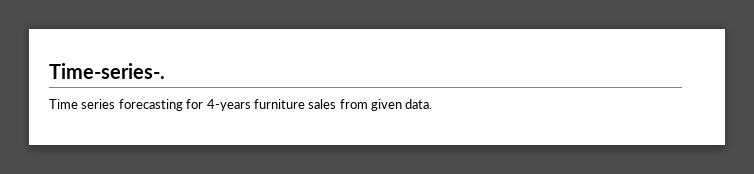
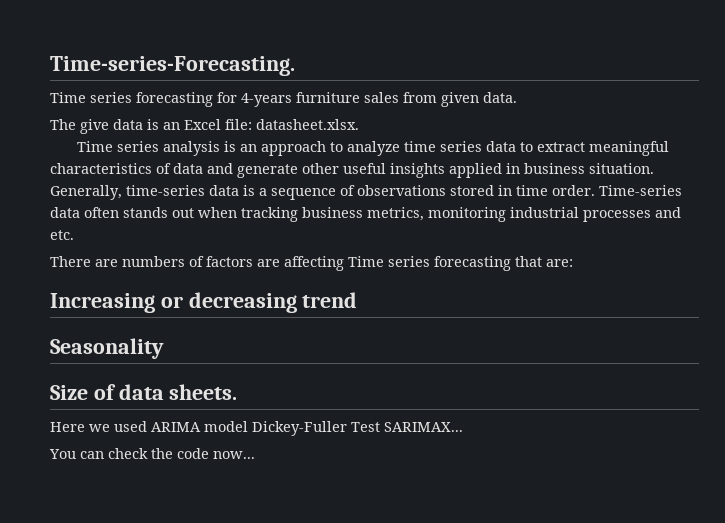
[49,63,165,79] Time-series-. -> [50,56,295,76] Time-series-Forecasting.
(433, 104) none -> [50,119,359,134] [77,141,670,156] [50,163,654,178] [50,185,682,200] [50,207,681,222] [50,230,74,240] [50,256,573,271] [50,292,358,313] [50,338,164,359] [50,384,238,400] [50,421,463,436] [49,448,255,459] // The give data is an Excel file: datasheet.xlsx. // Time series analysis is an approach to analyze time series data to extract meaningful characteristics of data and generate other useful insights applied in business situation. Generally, time-series data is a sequence of observations stored in time order. Time-series data often stands out when tracking business metrics, monitoring industrial processes and etc. // There are numbers of factors are affecting Time series forecasting that are: // Increasing or decreasing trend // Seasonality // Size of data sheets. // Here we used ARIMA model Dickey-Fuller Test SARIMAX... // You can check the code now...

